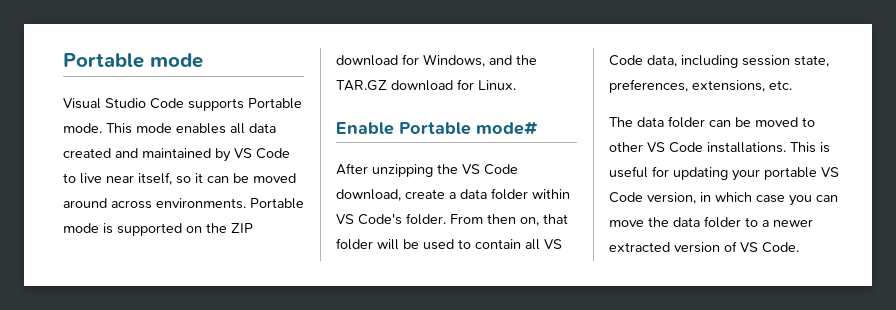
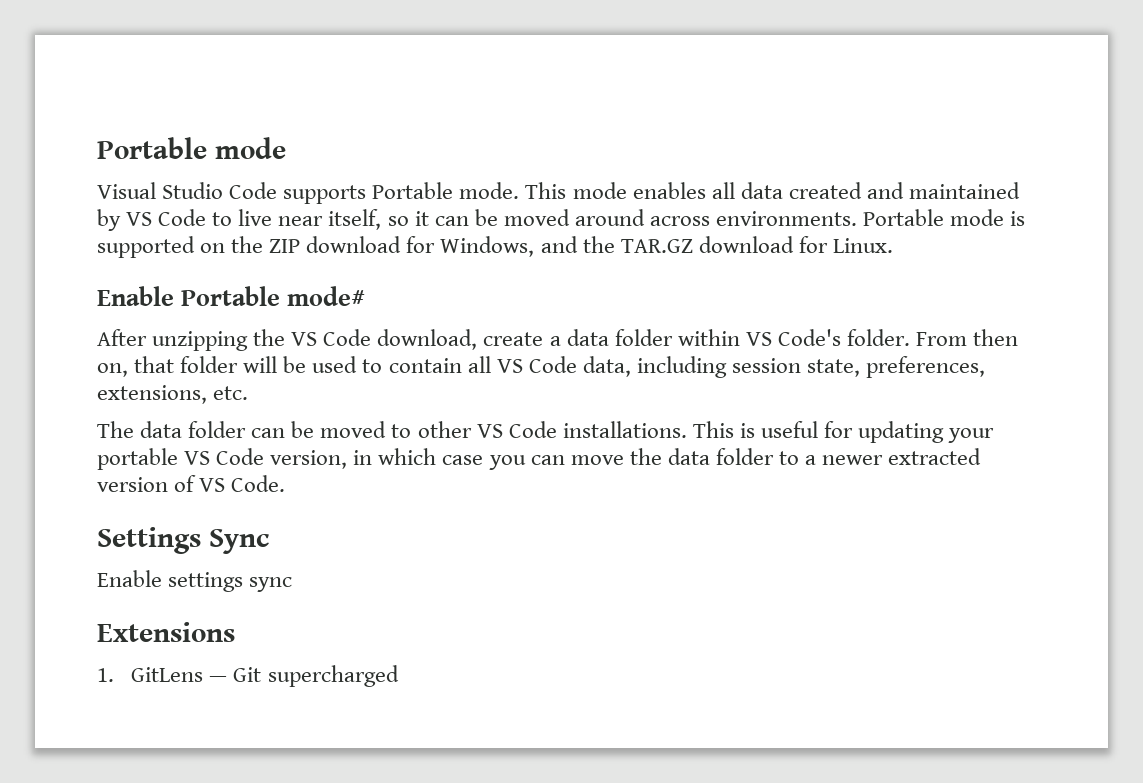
(799, 247) none -> [97,527,269,554] [97,570,293,592] [97,622,235,642] [97,665,399,687] // Settings Sync // Enable settings sync // Extensions // 1. GitLens — Git supercharged

